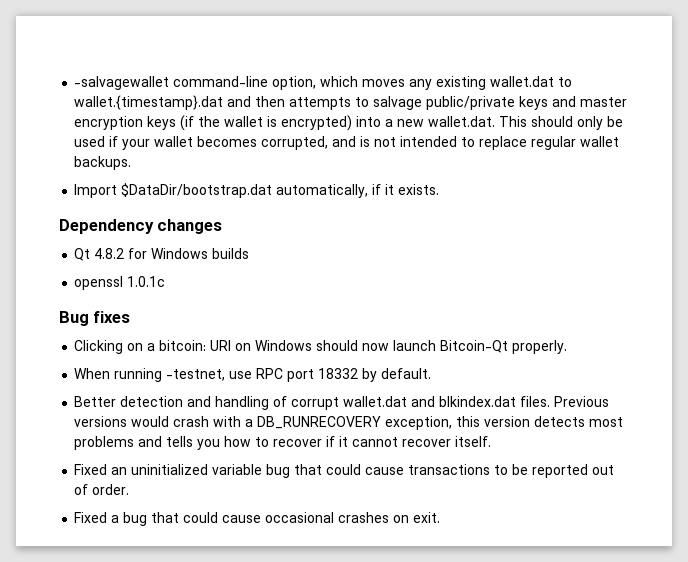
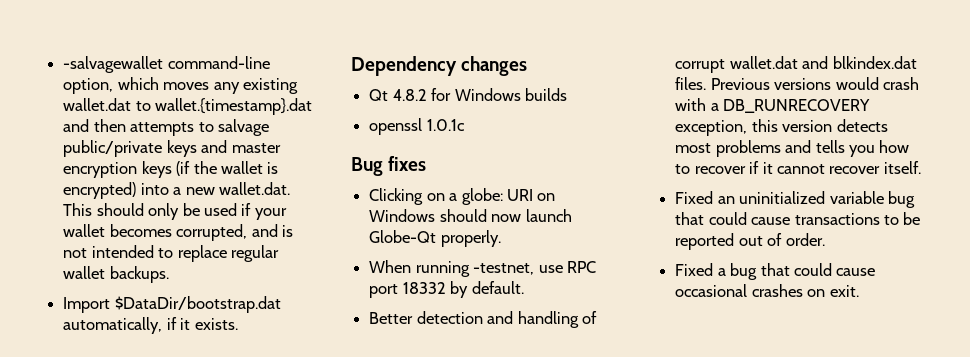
[159,340,207,351] bitcoin: -> [461,188,503,205] globe:
[440,340,509,353] Bitcoin-Qt -> [369,230,437,243] Globe-Qt

